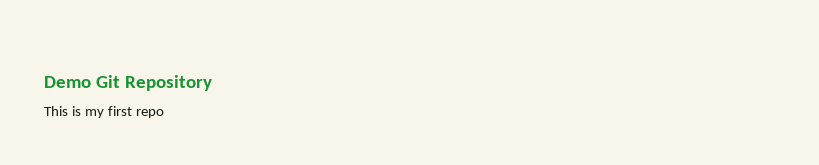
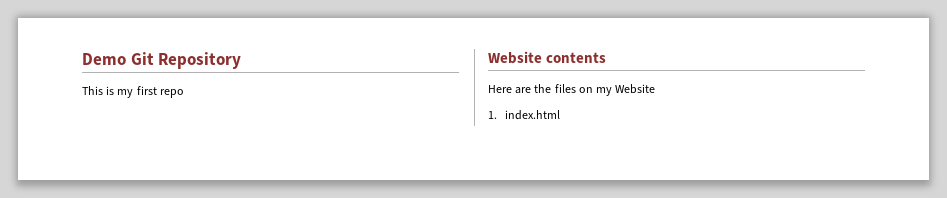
(164, 113) none -> [488,51,607,64] [488,84,656,96] [488,110,561,120] // Website contents // Here are the files on my Website // 1. index.html

